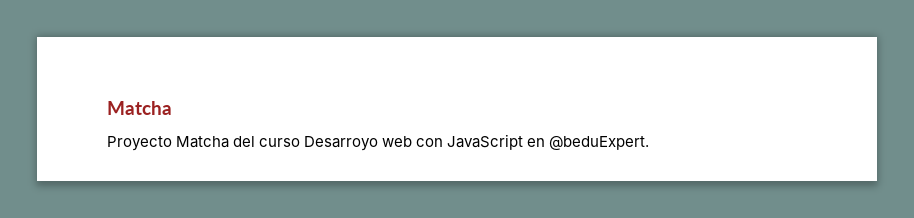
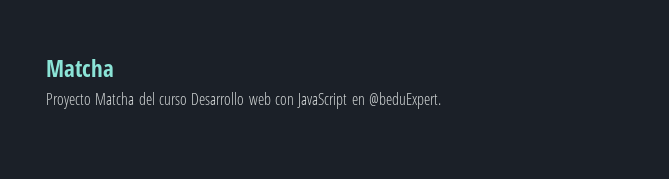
[304,136,379,151] Desarroyo -> [191,92,245,105] Desarrollo

